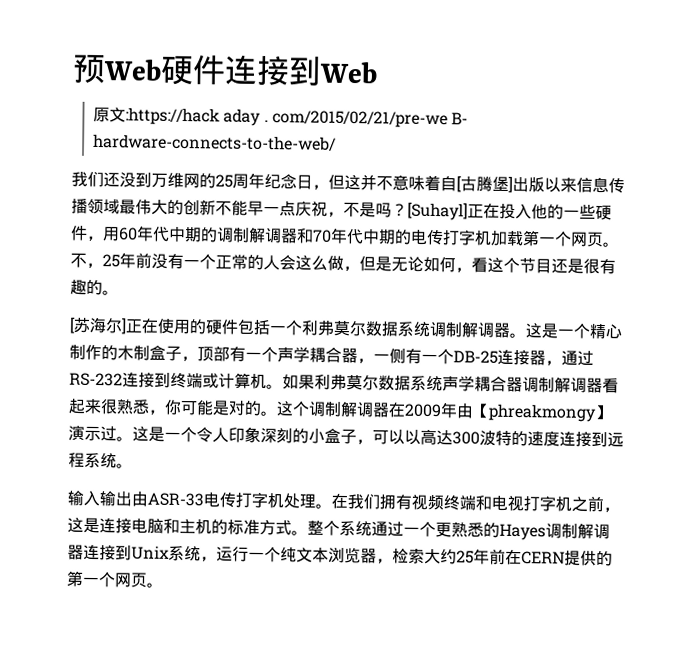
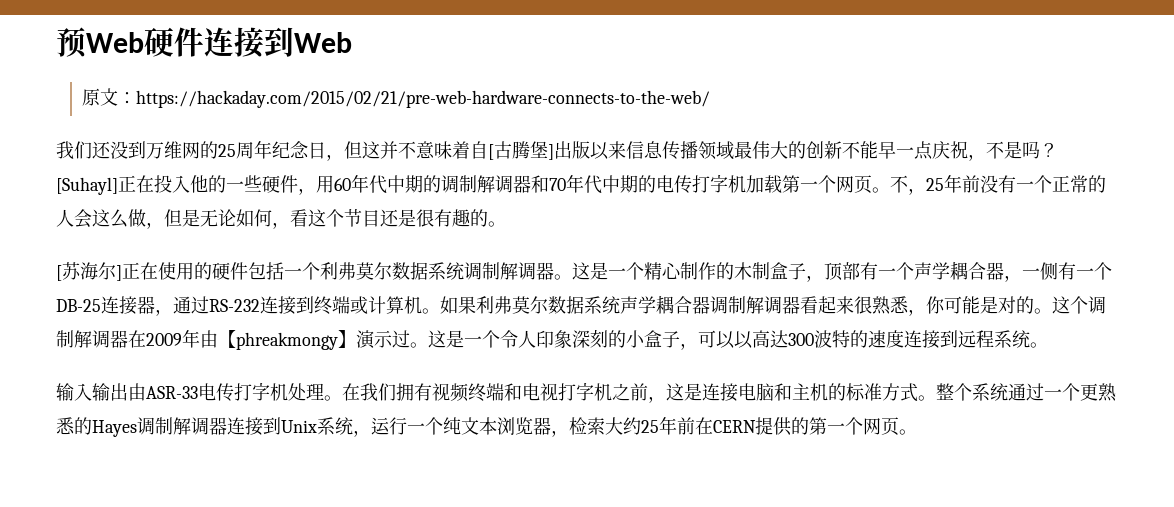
[125,107,469,129] [93,133,338,151] :https://hack aday . com/2015/02/21/pre-we B- hardware-connects-to-the-web/ -> [118,90,711,108] ：https://hackaday.com/2015/02/21/pre-web-hardware-connects-to-the-web/

